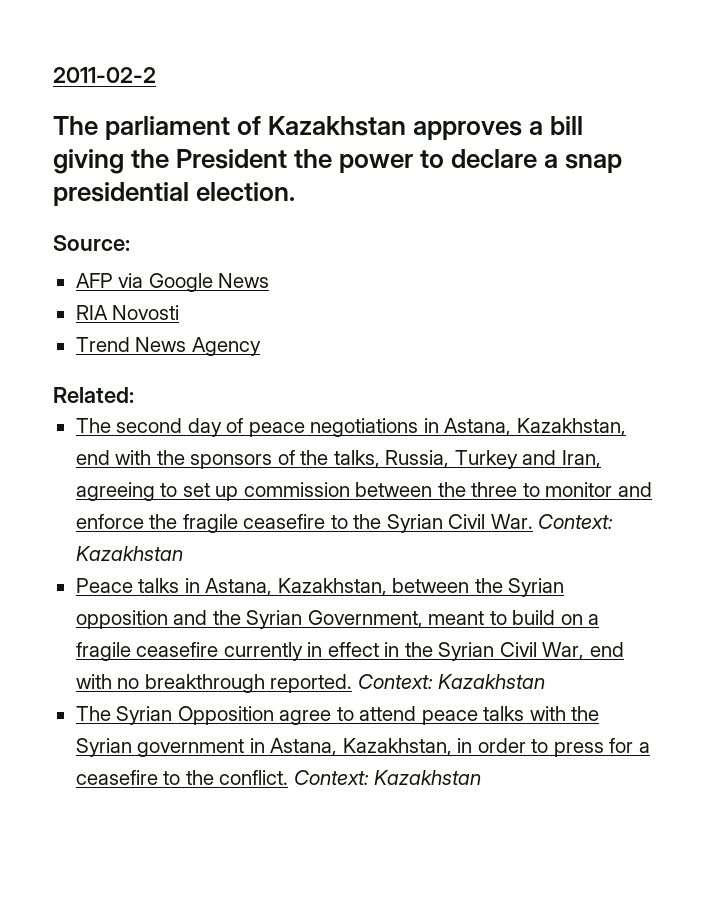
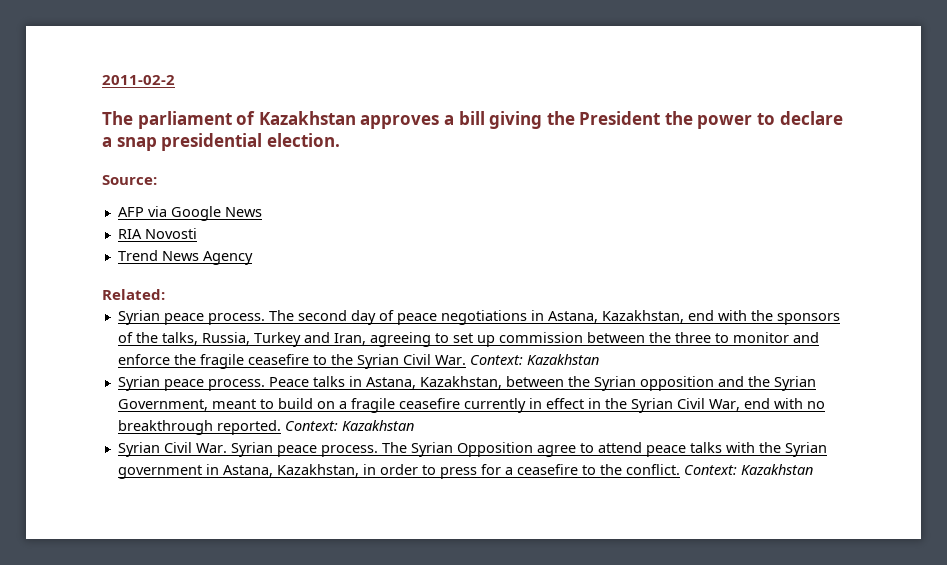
(134, 395) none -> [117,310,265,325] Syrian peace process.
(183, 553) none -> [117,376,265,391] Syrian peace process.
(546, 681) none -> [117,442,378,457] Syrian Civil War. Syrian peace process.

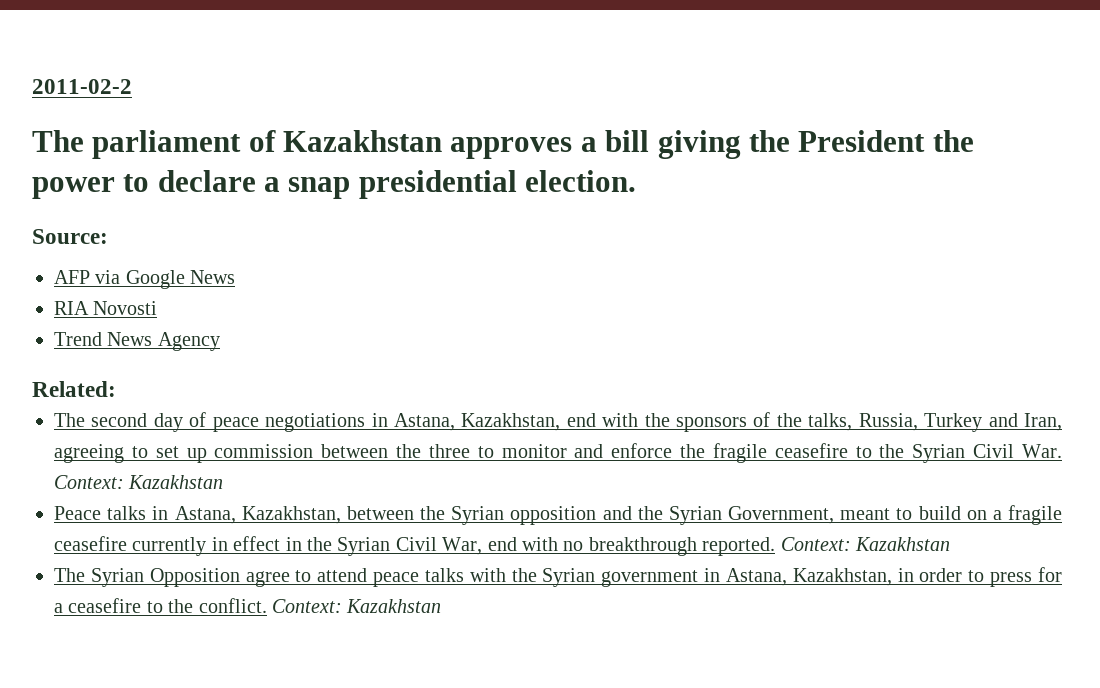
[117,310,265,325] Syrian peace process. -> (116, 389) none
[117,376,265,391] Syrian peace process. -> (224, 482) none
[117,442,378,457] Syrian Civil War. Syrian peace process. -> (950, 544) none

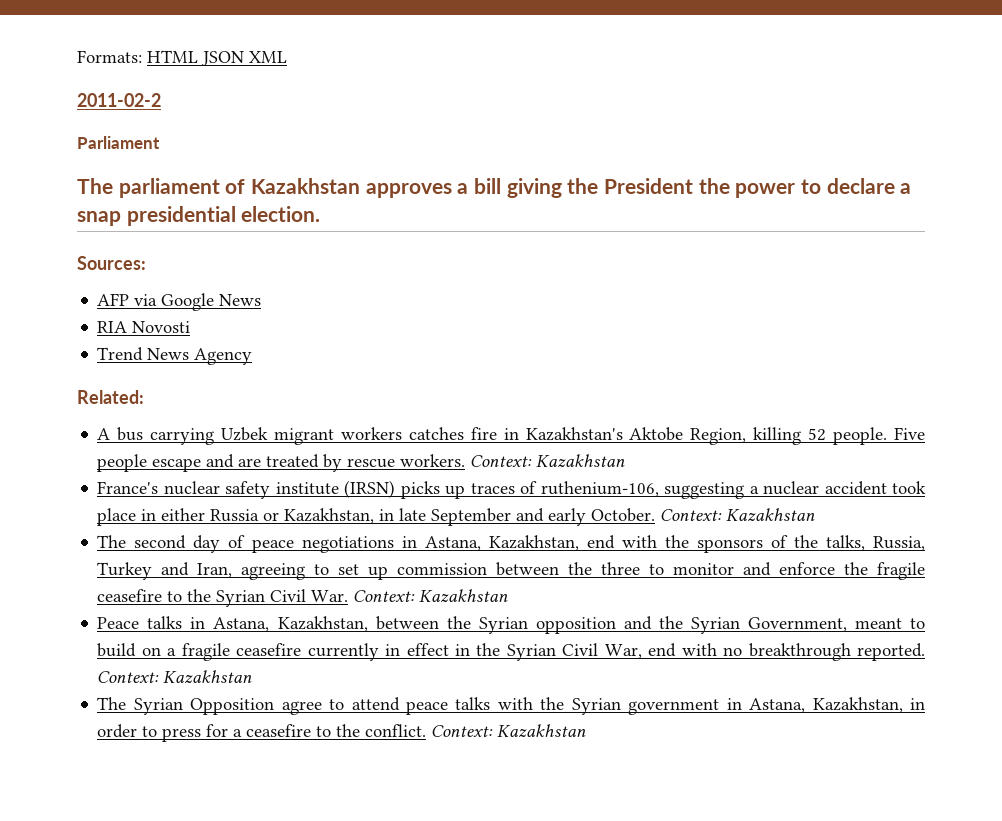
(32, 86) none -> [77,50,287,66] Formats: HTML JSON XML //
(132, 86) none -> [77,136,160,149] // Parliament
[32,229,108,244] Source: -> [77,256,146,270] Sources:
(116, 389) none -> [97,427,925,445] [97,454,626,472] [97,480,927,499] [97,508,816,526] // A bus carrying Uzbek migrant workers catches fire in Kazakhstan's Aktobe Region, killing 52 people. Five people escape and are treated by rescue workers. Context: Kazakhstan // France's nuclear safety institute (IRSN) picks up traces of ruthenium-106, suggesting a nuclear accident took place in either Russia or Kazakhstan, in late September and early October. Context: Kazakhstan

